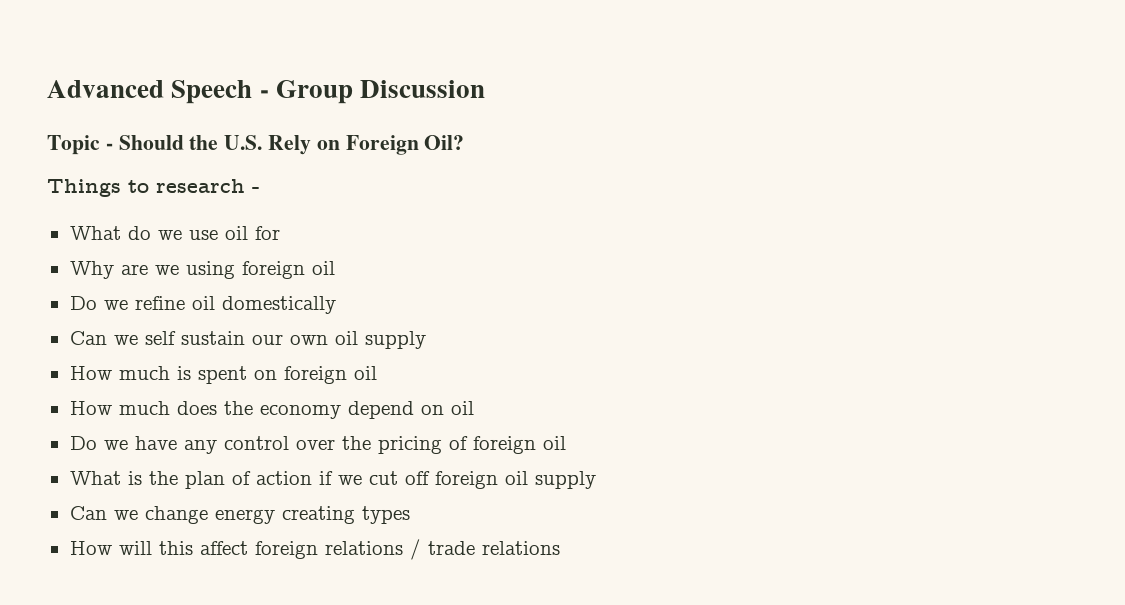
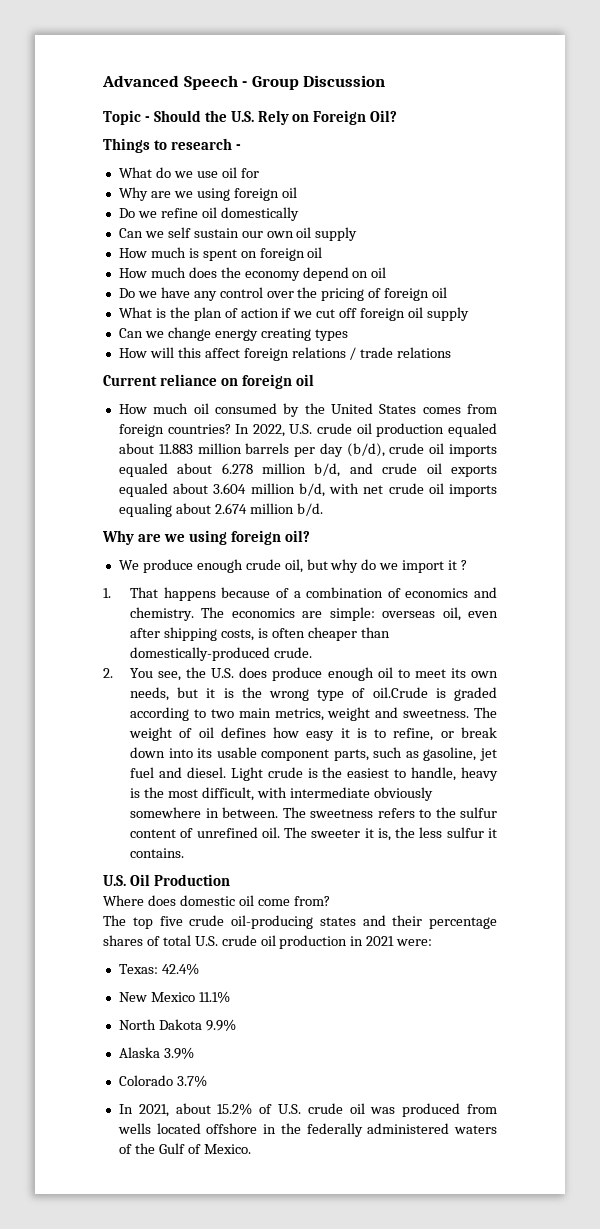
(560, 548) none -> [103,374,314,389] [118,403,498,417] [118,423,497,437] [118,443,498,457] [118,463,498,477] [118,483,497,497] [118,503,323,517] [102,530,310,545] [118,559,468,573] [103,587,498,601] [130,607,498,621] [130,627,390,641] [130,647,312,661] [103,667,499,681] [130,687,498,701] [130,707,498,721] [129,727,497,741] [130,747,498,761] [130,767,498,781] [130,787,433,801] [130,807,498,818] [130,827,497,841] [130,848,185,858] [103,874,230,886] [103,895,330,906] [103,915,497,929] [103,935,433,949] [118,963,199,975] [118,991,230,1003] [118,1019,236,1031] [118,1047,194,1059] [118,1075,207,1087] [118,1103,498,1117] [117,1123,498,1137] [118,1143,251,1154] // Current reliance on foreign oil // How much oil consumed by the United States comes from foreign countries? In 2022, U.S. crude oil production equaled about 11.883 million barrels per day (b/d), crude oil imports equaled about 6.278 million b/d, and crude oil exports equaled about 3.604 million b/d, with net crude oil imports equaling about 2.674 million b/d. // Why are we using foreign oil? // We produce enough crude oil, but why do we import it ? // 1. That happens because of a combination of economics and chemistry. The economics are simple: overseas oil, even after shipping costs, is often cheaper than domestically-produced crude. // 2. You see, the U.S. does produce enough oil to meet its own needs, but it is the wrong type of oil.Crude is graded according to two main metrics, weight and sweetness. The weight of oil defines how easy it is to refine, or break down into its usable component parts, such as gasoline, jet fuel and diesel. Light crude is the easiest to handle, heavy is the most difficult, with intermediate obviously somewhere in between. The sweetness refers to the sulfur content of unrefined oil. The sweeter it is, the less sulfur it contains. // U.S. Oil Production // Where does domestic oil come from? // The top five crude oil-producing states and their percentage shares of total U.S. crude oil production in 2021 were: // Texas: 42.4% // New Mexico 11.1% // North Dakota 9.9% // Alaska 3.9% // Colorado 3.7% // In 2021, about 15.2% of U.S. crude oil was produced from wells located offshore in the federally administered waters of the Gulf of Mexico.

